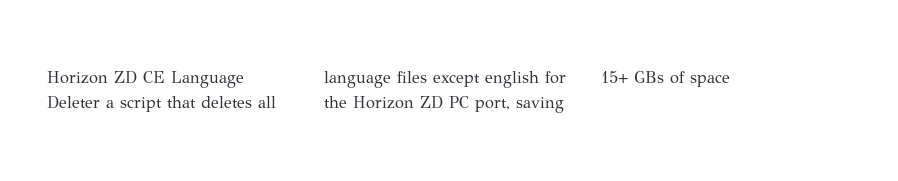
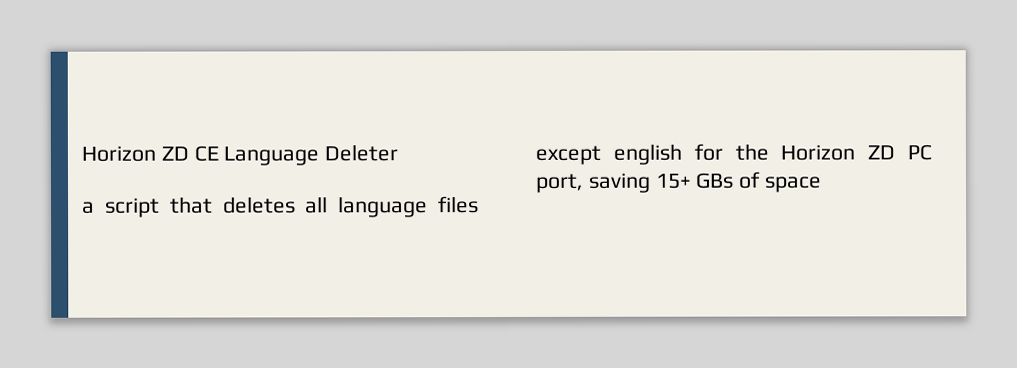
(100, 102) none -> (399, 153) //

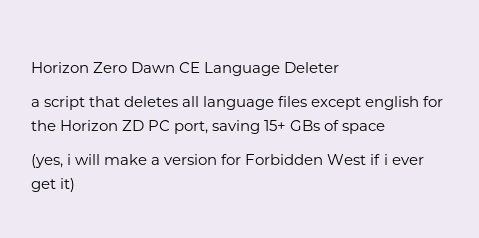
[81,145,189,162] Horizon ZD -> [31,62,176,73] Horizon Zero Dawn
(823, 184) none -> [31,154,424,168] [31,178,76,192] // (yes, i will make a version for Forbidden West if i ever get it)

